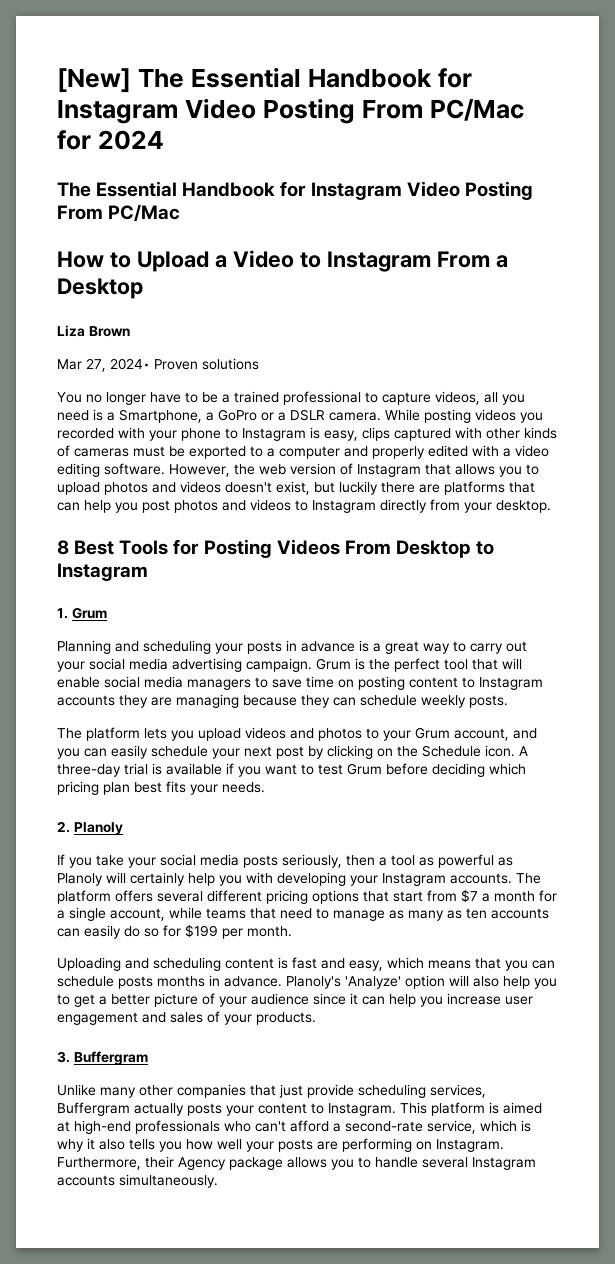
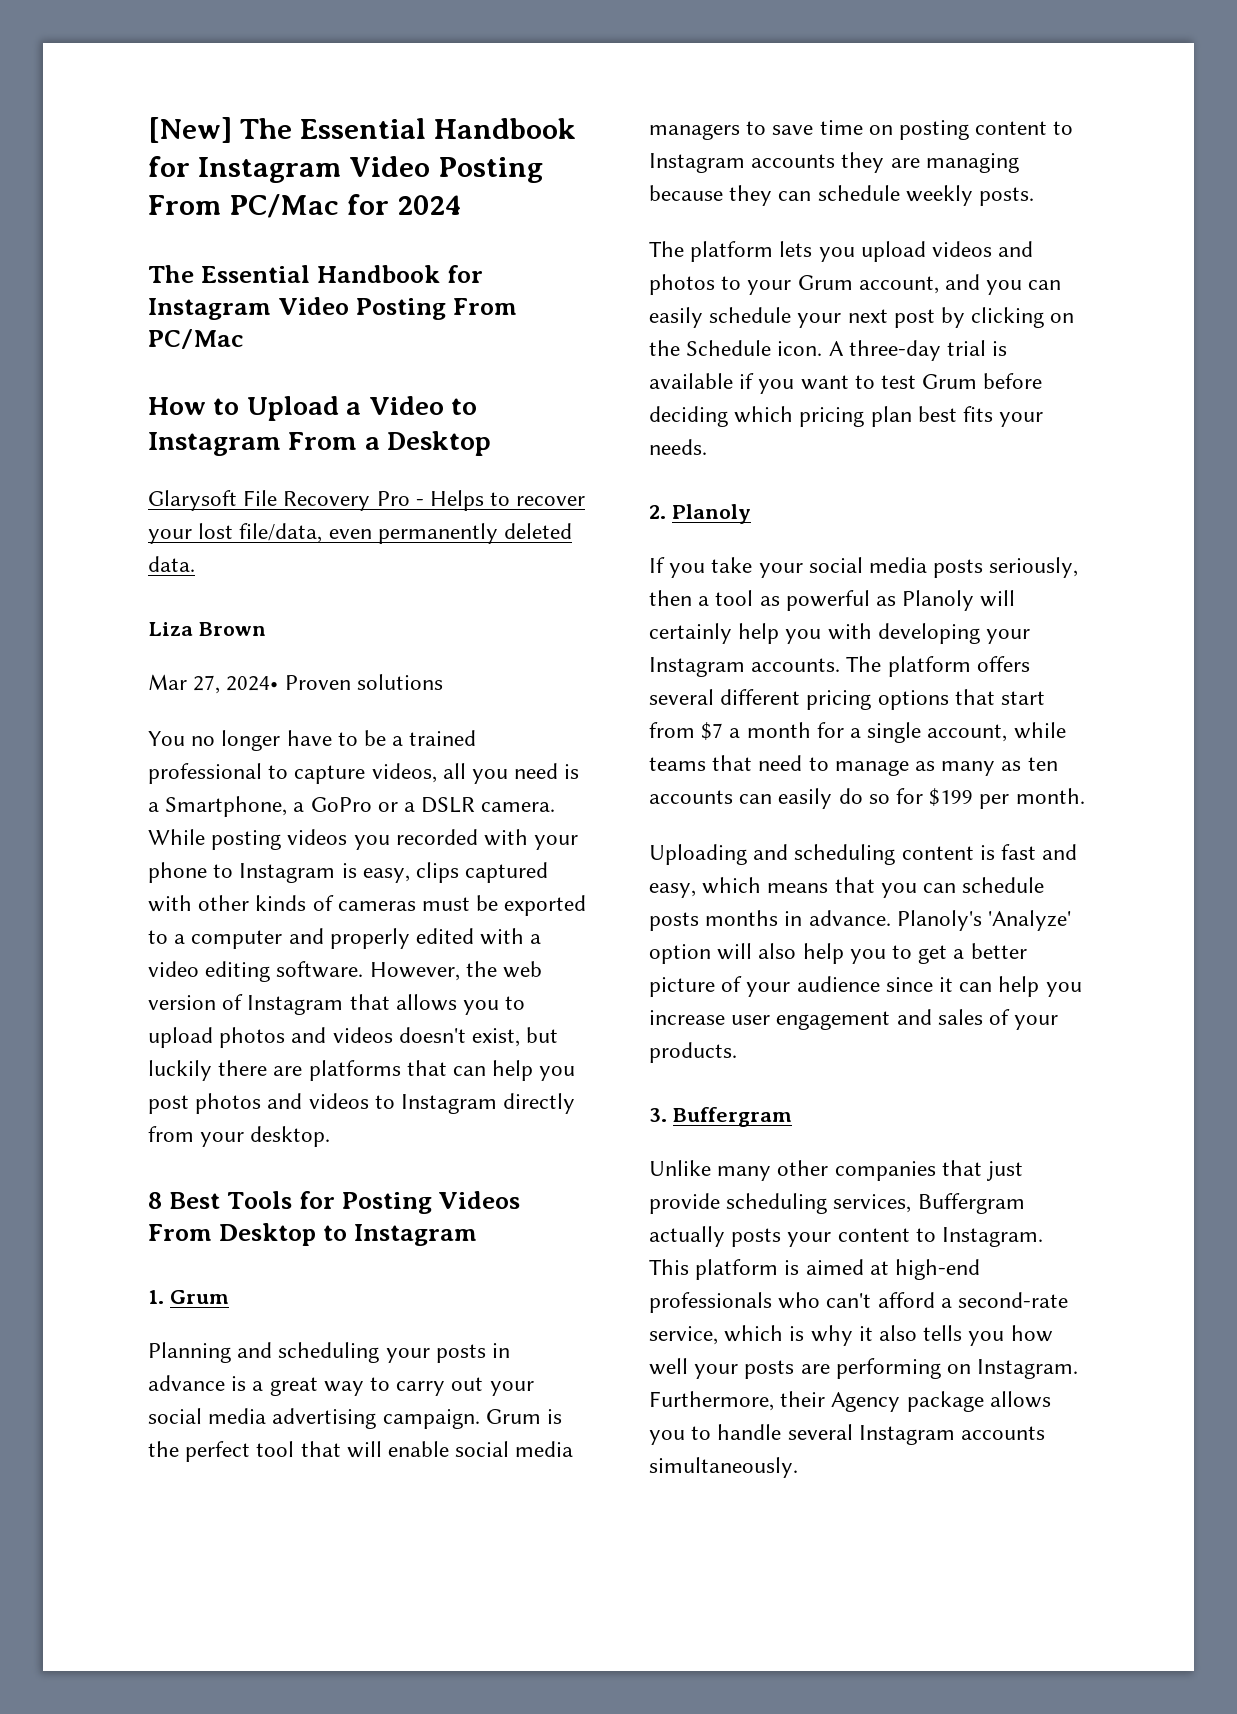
(143, 288) none -> [148,490,586,511] [148,523,573,544] [148,556,195,572] // Glarysoft File Recovery Pro - Helps to recover your lost file/data, even permanently deleted data.

